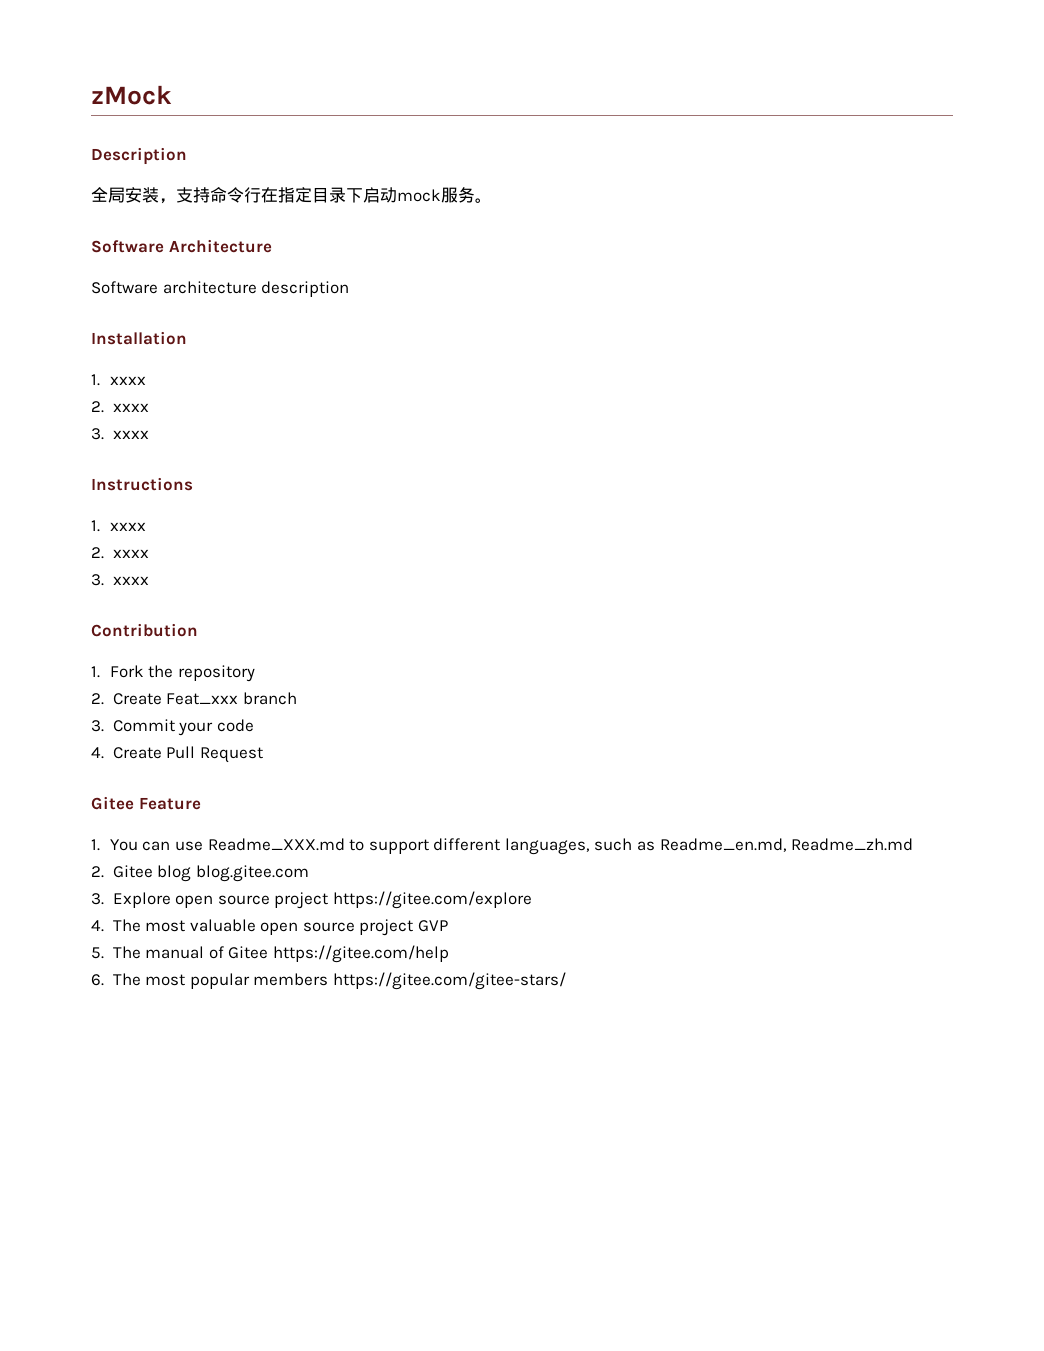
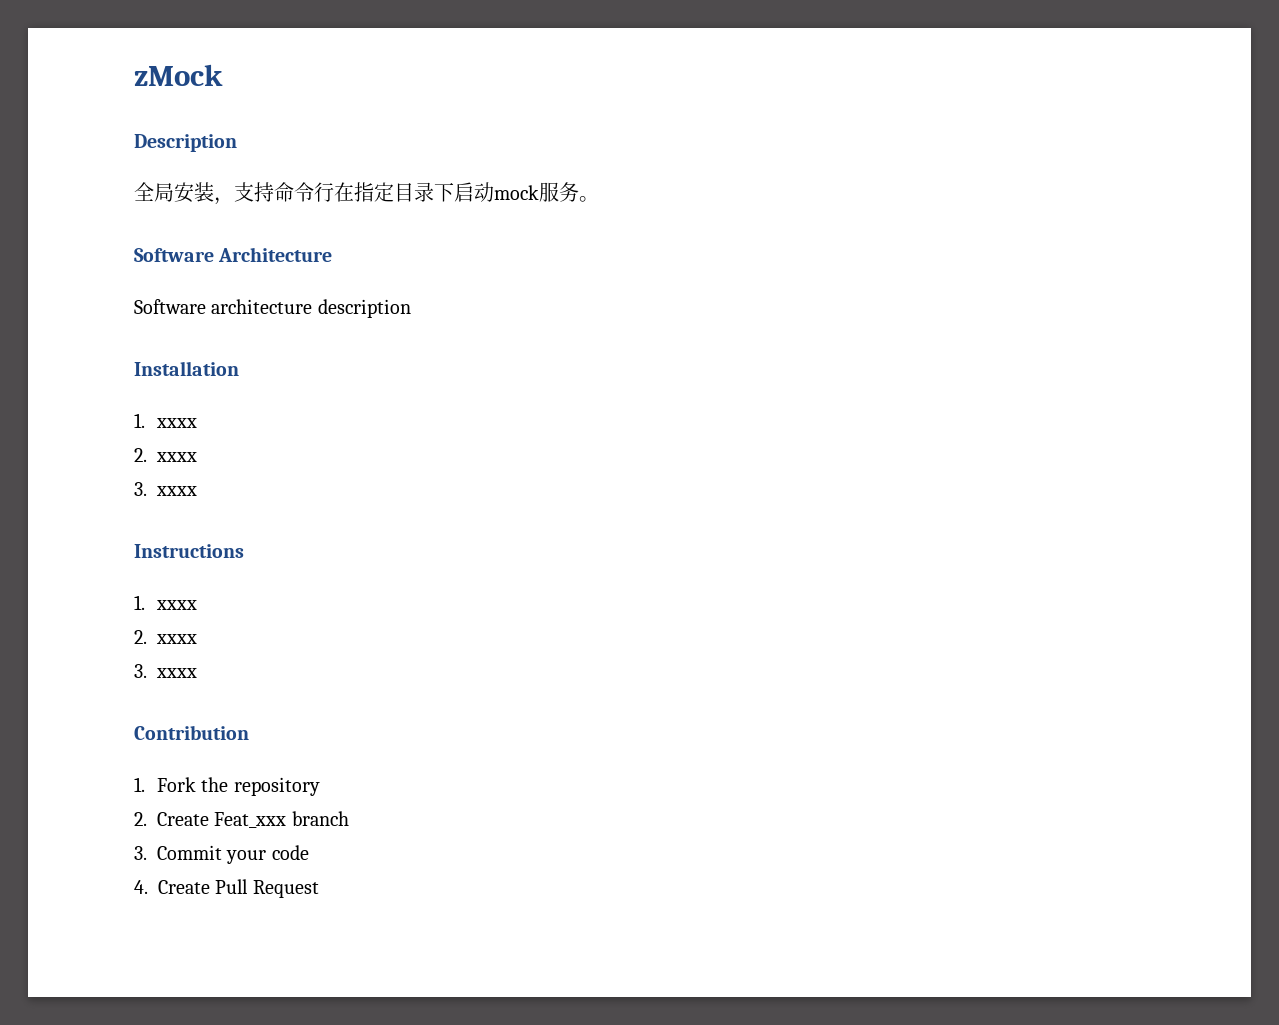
[91,796,201,810] [91,838,914,855] [91,865,309,882] [91,891,532,909] [91,919,449,936] [91,945,449,963] [91,972,566,990] // Gitee Feature // 1. You can use Readme_XXX.md to support different languages, such as Readme_en.md, Readme_zh.md // 2. Gitee blog blog.gitee.com // 3. Explore open source project https://gitee.com/explore // 4. The most valuable open source project GVP // 5. The manual of Gitee https://gitee.com/help // 6. The most popular members https://gitee.com/gitee-stars/ -> (319, 889) none

